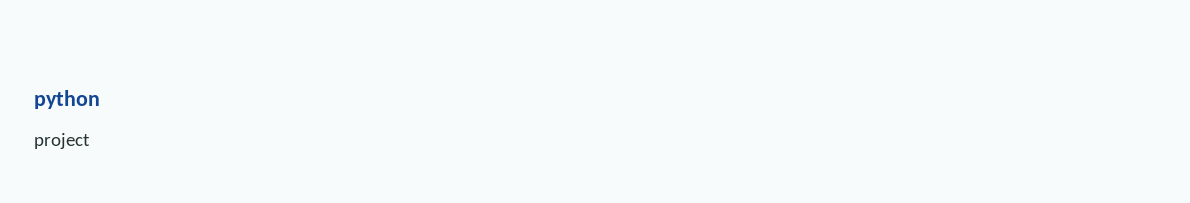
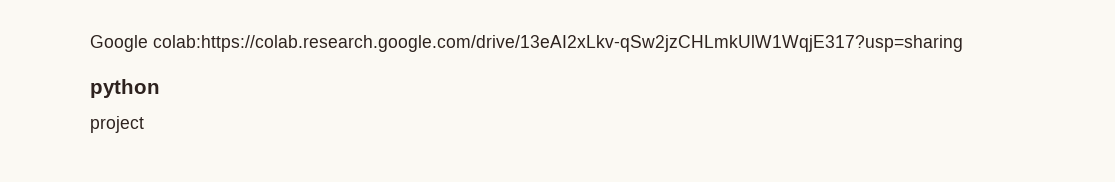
(34, 99) none -> [90,35,963,52] Google colab:https://colab.research.google.com/drive/13eAI2xLkv-qSw2jzCHLmkUlW1WqjE317?usp=sharing //

